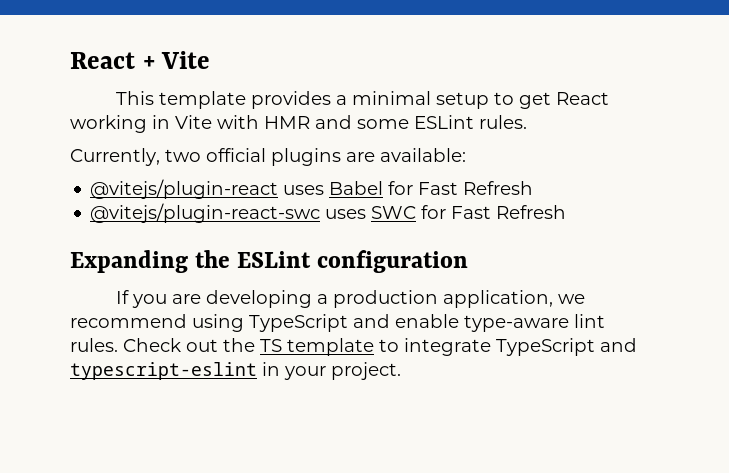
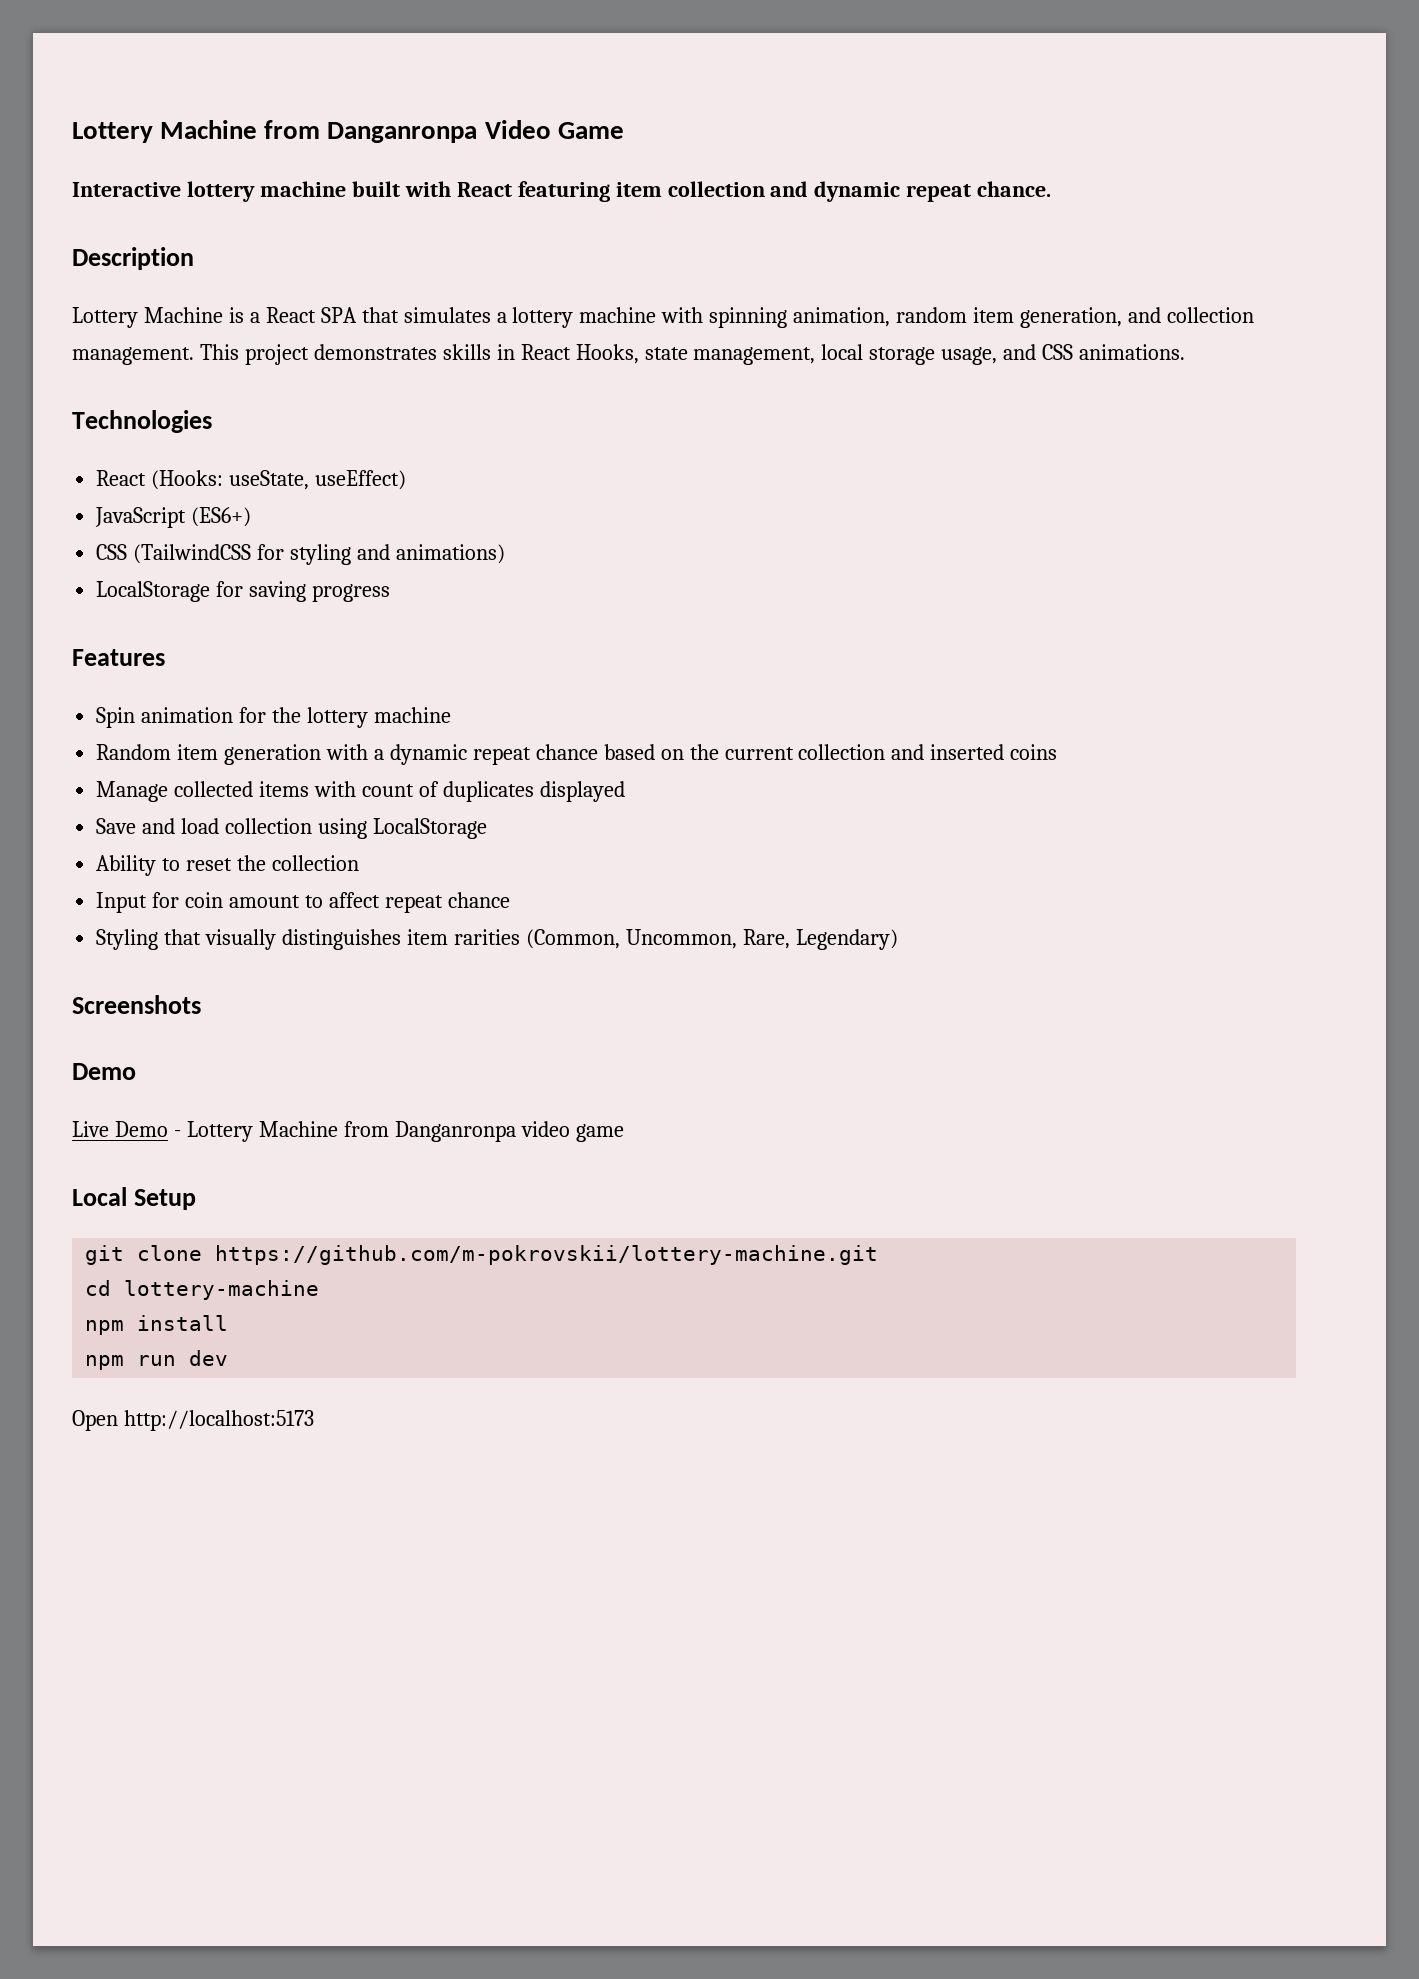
[70,51,211,69] [115,91,609,109] [70,115,527,133] [70,148,466,166] [90,179,534,199] [90,203,567,223] [70,250,469,273] [115,290,585,308] [70,314,605,332] [70,338,637,356] [70,362,401,380] React + Vite // This template provides a minimal setup to get React working in Vite with HMR and some ESLint rules. // Currently, two official plugins are available: // @vitejs/plugin-react uses Babel for Fast Refresh // @vitejs/plugin-react-swc uses SWC for Fast Refresh // Expanding the ESLint configuration // If you are developing a production application, we recommend using TypeScript and enable type-aware lint rules. Check out the TS template to integrate TypeScript and typescript-eslint in your project. -> [72,120,624,143] [72,181,1052,202] [72,247,194,270] [72,307,1254,328] [72,344,1186,365] [72,410,212,433] [96,470,407,490] [95,507,252,528] [96,544,505,565] [96,581,391,602] [72,649,165,666] [96,707,451,728] [96,744,1058,765] [96,781,625,802] [96,818,487,839] [96,855,359,876] [96,892,510,913] [96,929,898,950] [72,995,201,1014] [72,1063,136,1080] [72,1121,624,1142] [72,1187,196,1210] [85,1245,879,1265] [85,1280,320,1300] [85,1315,229,1335] [85,1350,229,1370] [72,1410,314,1431] Lottery Machine from Danganronpa Video Game // Interactive lottery machine built with React featuring item collection and dynamic repeat chance. // Description // Lottery Machine is a React SPA that simulates a lottery machine with spinning animation, random item generation, and collection management. This project demonstrates skills in React Hooks, state management, local storage usage, and CSS animations. // Technologies // React (Hooks: useState, useEffect) // JavaScript (ES6+) // CSS (TailwindCSS for styling and animations) // LocalStorage for saving progress // Features // Spin animation for the lottery machine // Random item generation with a dynamic repeat chance based on the current collection and inserted coins // Manage collected items with count of duplicates displayed // Save and load collection using LocalStorage // Ability to reset the collection // Input for coin amount to affect repeat chance // Styling that visually distinguishes item rarities (Common, Uncommon, Rare, Legendary) // Screenshots // Demo // Live Demo - Lottery Machine from Danganronpa video game // Local Setup // git clone https://github.com/m-pokrovskii/lottery-machine.git // cd lottery-machine // npm install // npm run dev // Open http://localhost:5173

